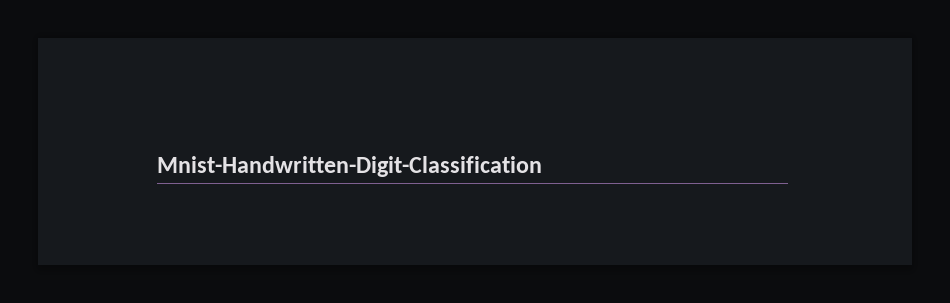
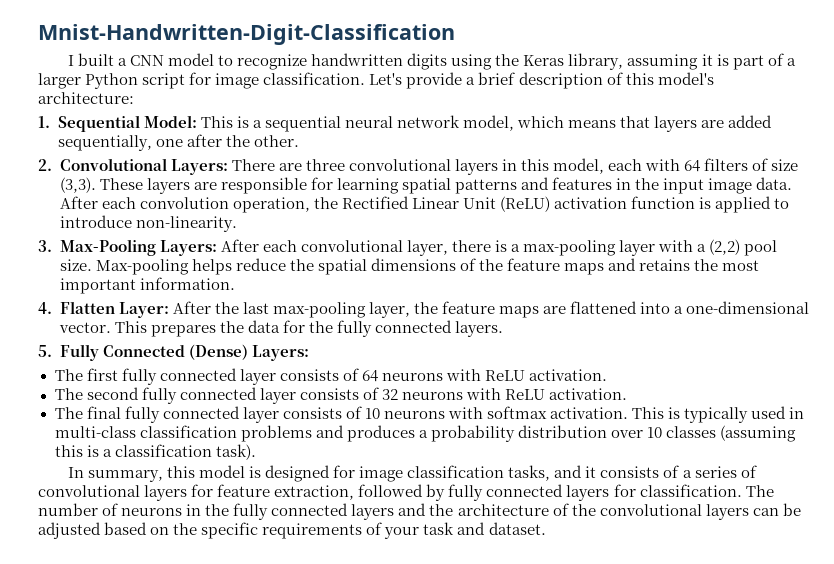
(542, 166) none -> [67,53,796,70] [38,72,714,89] [38,92,134,104] [38,115,773,132] [57,134,299,151] [38,158,799,175] [59,177,793,194] [59,196,790,213] [59,215,237,232] [38,239,778,256] [59,258,760,275] [59,277,235,294] [38,301,810,318] [58,320,503,337] [38,344,309,361] [54,368,608,385] [54,387,628,404] [54,406,805,423] [54,425,797,442] [54,444,256,460] [67,465,757,482] [38,484,774,501] [38,503,801,520] [38,522,546,539] // I built a CNN model to recognize handwritten digits using the Keras library, assuming it is part of a larger Python script for image classification. Let's provide a brief description of this model's architecture: // 1. Sequential Model: This is a sequential neural network model, which means that layers are added sequentially, one after the other. // 2. Convolutional Layers: There are three convolutional layers in this model, each with 64 filters of size (3,3). These layers are responsible for learning spatial patterns and features in the input image data. After each convolution operation, the Rectified Linear Unit (ReLU) activation function is applied to introduce non-linearity. // 3. Max-Pooling Layers: After each convolutional layer, there is a max-pooling layer with a (2,2) pool size. Max-pooling helps reduce the spatial dimensions of the feature maps and retains the most important information. // 4. Flatten Layer: After the last max-pooling layer, the feature maps are flattened into a one-dimensional vector. This prepares the data for the fully connected layers. // 5. Fully Connected (Dense) Layers: // The first fully connected layer consists of 64 neurons with ReLU activation. // The second fully connected layer consists of 32 neurons with ReLU activation. // The final fully connected layer consists of 10 neurons with softmax activation. This is typically used in multi-class classification problems and produces a probability distribution over 10 classes (assuming this is a classification task). // In summary, this model is designed for image classification tasks, and it consists of a series of convolutional layers for feature extraction, followed by fully connected layers for classification. The number of neurons in the fully connected layers and the architecture of the convolutional layers can be adjusted based on the specific requirements of your task and dataset.

